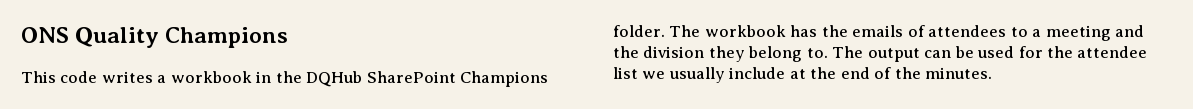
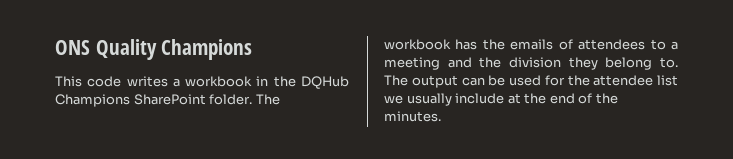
[366,71,549,87] SharePoint Champions -> [55,94,206,107] Champions SharePoint

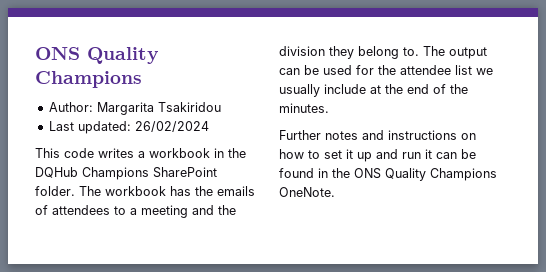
[55,39,253,60] ONS Quality Champions -> [35,47,159,64] [35,71,142,88] [48,102,221,115] [48,121,209,134] ONS Quality Champions // Author: Margarita Tsakiridou // Last updated: 26/02/2024
(441, 116) none -> [279,130,476,140] [279,149,476,162] [279,168,497,181] [279,187,335,197] // Further notes and instructions on how to set it up and run it can be found in the ONS Quality Champions OneNote.

